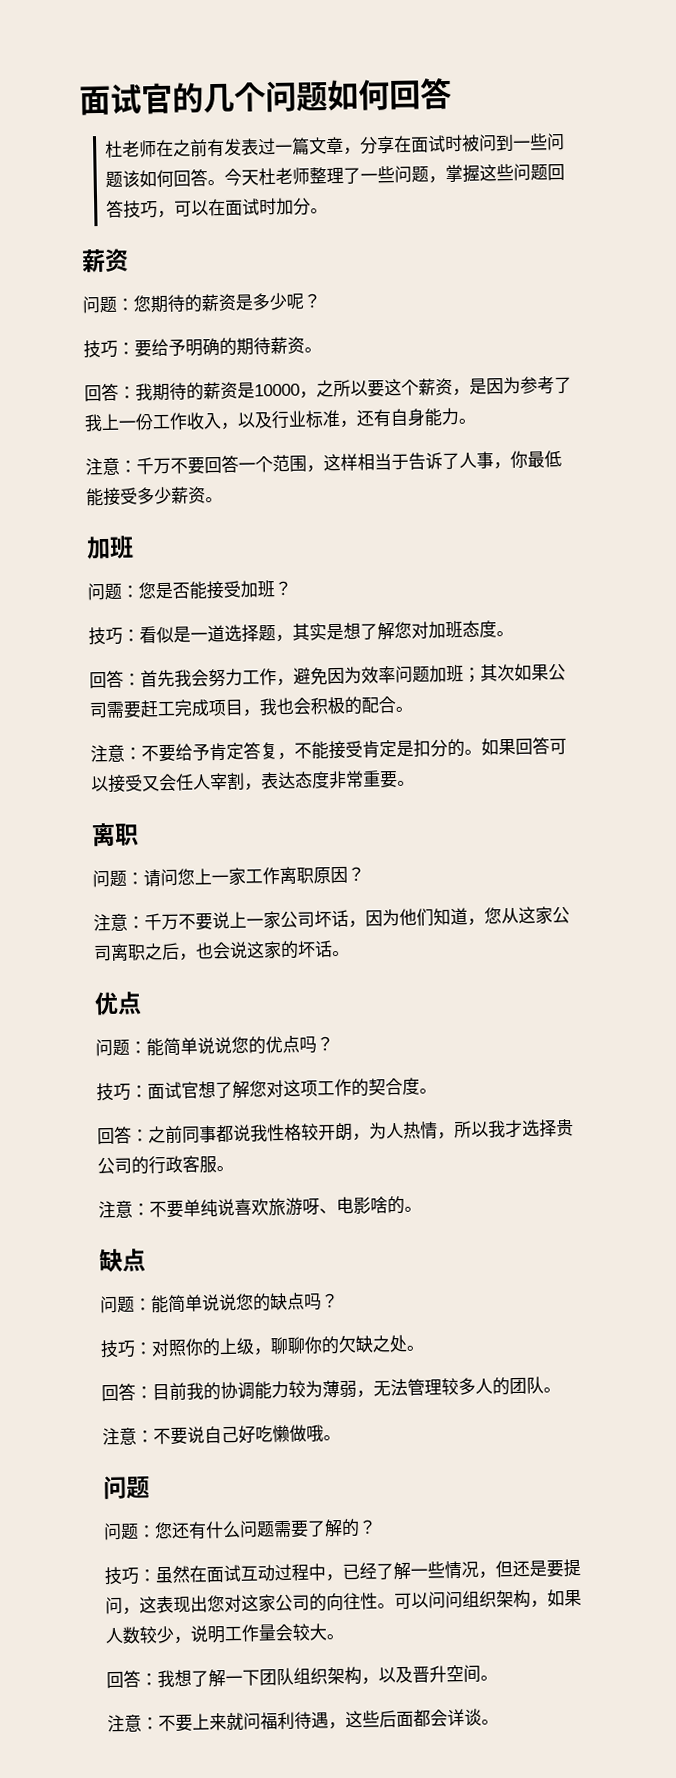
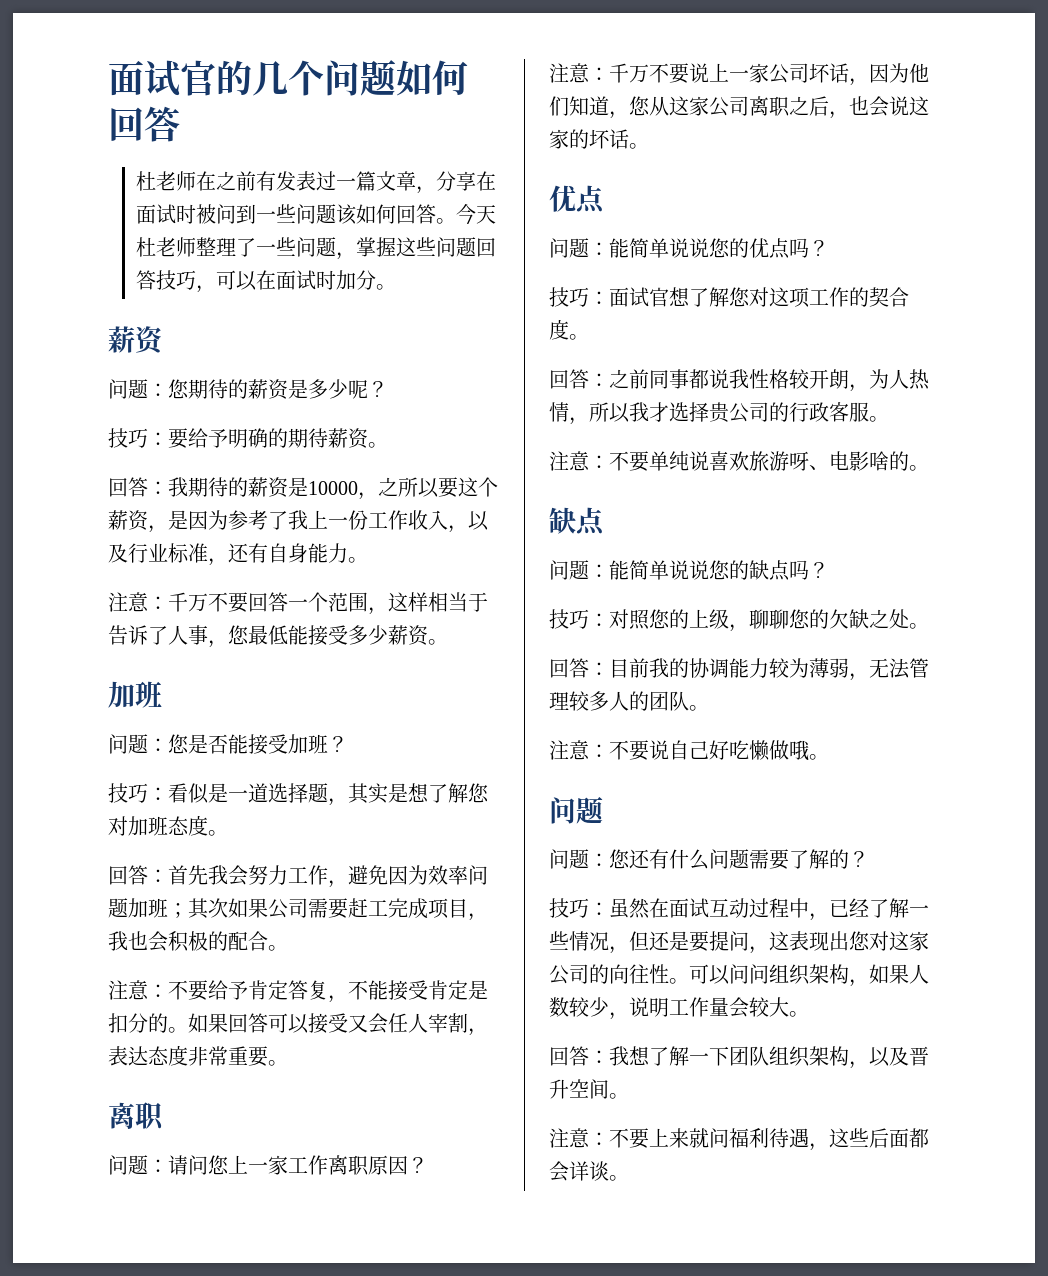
[510,450,528,468] 你 -> [228,625,249,645] 您
[185,1338,204,1356] 你 -> [649,609,670,629] 您
[304,1336,323,1354] 你 -> [789,609,810,629] 您

